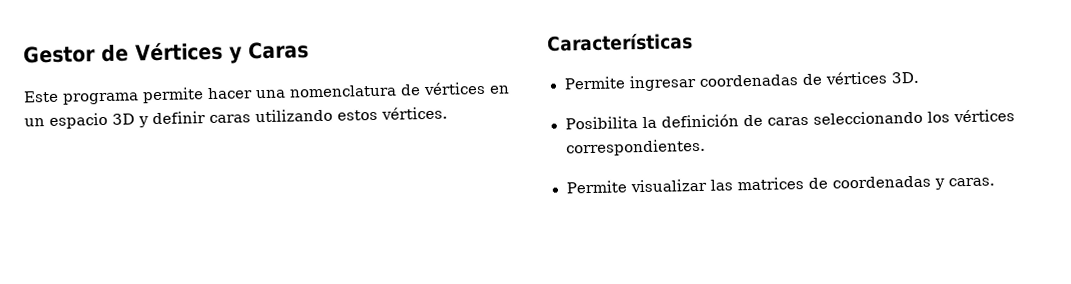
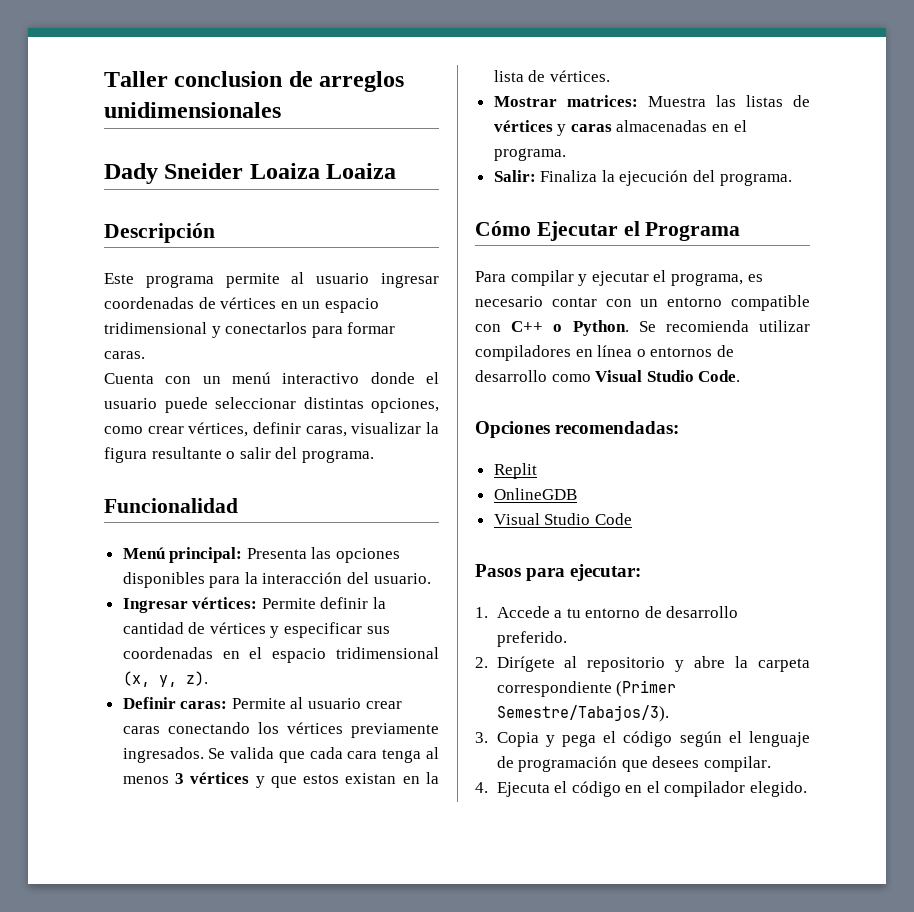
[23,41,309,64] Gestor de Vértices y Caras -> [104,71,405,92] [104,102,281,118] [104,163,397,184] [104,223,215,243] Taller conclusion de arreglos unidimensionales // Dady Sneider Loaiza Loaiza // Descripción
[207,84,397,100] hacer una nomenclatura -> [291,272,440,288] [104,297,194,309] al usuario ingresar coordenadas
[112,106,448,128] [547,32,693,52] [563,71,919,92] [564,109,1015,130] [564,138,706,157] [565,175,995,194] 3D y definir caras utilizando estos vértices. // Características // Permite ingresar coordenadas de vértices 3D. // Posibilita la definición de caras seleccionando los vértices correspondientes. // Permite visualizar las matrices de coordenadas y caras. -> [104,322,396,338] [104,351,145,359] [104,372,439,384] [104,397,439,413] [104,422,439,437] [104,447,374,463] [104,498,238,513] [122,547,401,563] [122,572,431,588] [122,597,387,613] [122,622,390,638] [122,647,439,663] [122,671,208,687] [122,697,402,709] [122,722,439,738] [122,747,440,763] [122,772,439,788] [493,70,610,82] [493,95,810,107] [493,120,747,136] [493,148,566,161] [493,170,792,186] [475,221,741,241] [475,270,763,286] [475,295,810,311] [475,320,810,336] [475,345,734,361] [475,370,741,382] [475,421,680,438] [493,463,537,479] [493,488,577,500] [493,513,632,525] [475,564,642,581] [475,606,739,618] [496,631,567,647] [475,656,810,672] [496,680,677,697] [496,705,669,722] [475,731,810,747] [496,756,771,772] [475,781,808,797] tridimensional y conectarlos para formar caras. // Cuenta con un menú interactivo donde el usuario puede seleccionar distintas opciones, como crear vértices, definir caras, visualizar la figura resultante o salir del programa. // Funcionalidad // Menú principal: Presenta las opciones disponibles para la interacción del usuario. // Ingresar vértices: Permite definir la cantidad de vértices y especificar sus coordenadas en el espacio tridimensional (x, y, z). // Definir caras: Permite al usuario crear caras conectando los vértices previamente ingresados. Se valida que cada cara tenga al menos 3 vértices y que estos existan en la lista de vértices. // Mostrar matrices: Muestra las listas de vértices y caras almacenadas en el programa. // Salir: Finaliza la ejecución del programa. // Cómo Ejecutar el Programa // Para compilar y ejecutar el programa, es necesario contar con un entorno compatible con C++ o Python. Se recomienda utilizar compiladores en línea o entornos de desarrollo como Visual Studio Code. // Opciones recomendadas: // Replit // OnlineGDB // Visual Studio Code // Pasos para ejecutar: // 1. Accede a tu entorno de desarrollo preferido. // 2. Dirígete al repositorio y abre la carpeta correspondiente (Primer Semestre/Tabajos/3). // 3. Copia y pega el código según el lenguaje de programación que desees compilar. // 4. Ejecuta el código en el compilador elegido.

